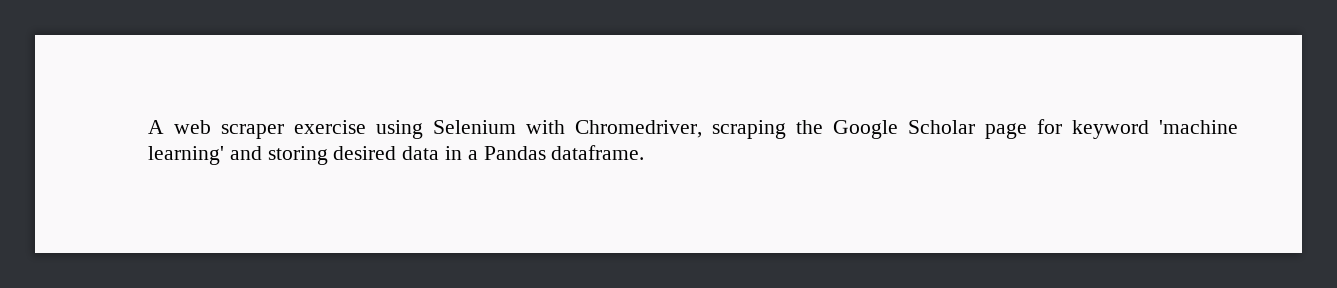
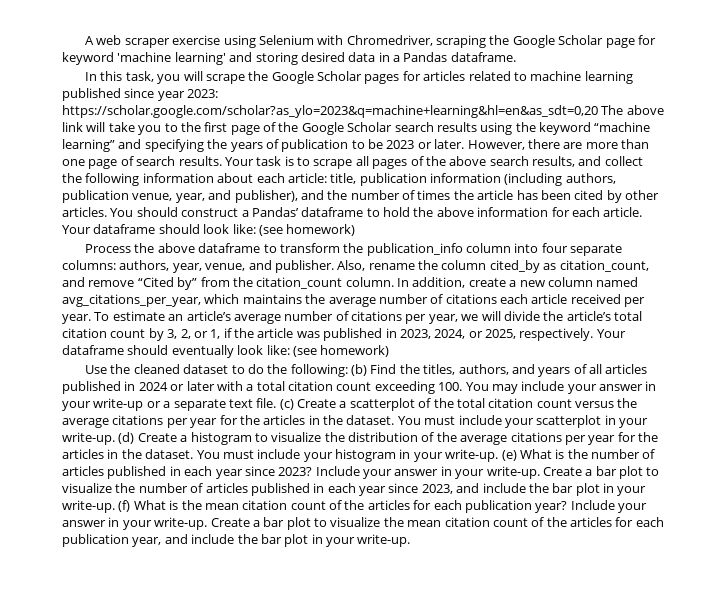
(645, 152) none -> [85,71,633,84] [62,88,219,101] [62,105,664,118] [62,122,651,135] [62,139,649,152] [62,156,643,169] [62,173,616,186] [62,190,659,203] [62,207,643,217] [62,224,356,236] [85,243,623,256] [62,260,649,273] [62,277,639,290] [62,294,646,307] [62,311,642,324] [62,328,626,341] [62,345,390,358] [85,364,648,377] [62,381,657,394] [62,398,638,411] [62,415,648,428] [62,432,658,445] [62,449,656,462] [62,466,660,479] [62,483,647,496] [62,500,647,513] [62,517,664,530] [62,534,411,547] // In this task, you will scrape the Google Scholar pages for articles related to machine learning published since year 2023: https://scholar.google.com/scholar?as_ylo=2023&q=machine+learning&hl=en&as_sdt=0,20 The above link will take you to the first page of the Google Scholar search results using the keyword “machine learning” and specifying the years of publication to be 2023 or later. However, there are more than one page of search results. Your task is to scrape all pages of the above search results, and collect the following information about each article: title, publication information (including authors, publication venue, year, and publisher), and the number of times the article has been cited by other articles. You should construct a Pandas’ dataframe to hold the above information for each article. Your dataframe should look like: (see homework) // Process the above dataframe to transform the publication_info column into four separate columns: authors, year, venue, and publisher. Also, rename the column cited_by as citation_count, and remove “Cited by” from the citation_count column. In addition, create a new column named avg_citations_per_year, which maintains the average number of citations each article received per year. To estimate an article’s average number of citations per year, we will divide the article’s total citation count by 3, 2, or 1, if the article was published in 2023, 2024, or 2025, respectively. Your dataframe should eventually look like: (see homework) // Use the cleaned dataset to do the following: (b) Find the titles, authors, and years of all articles published in 2024 or later with a total citation count exceeding 100. You may include your answer in your write-up or a separate text file. (c) Create a scatterplot of the total citation count versus the average citations per year for the articles in the dataset. You must include your scatterplot in your write-up. (d) Create a histogram to visualize the distribution of the average citations per year for the articles in the dataset. You must include your histogram in your write-up. (e) What is the number of articles published in each year since 2023? Include your answer in your write-up. Create a bar plot to visualize the number of articles published in each year since 2023, and include the bar plot in your write-up. (f) What is the mean citation count of the articles for each publication year? Include your answer in your write-up. Create a bar plot to visualize the mean citation count of the articles for each publication year, and include the bar plot in your write-up.

